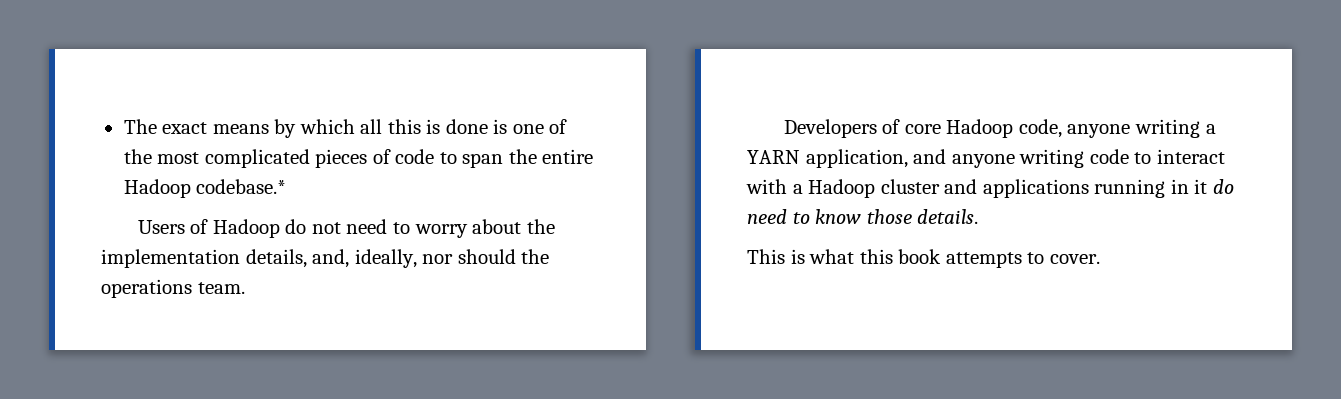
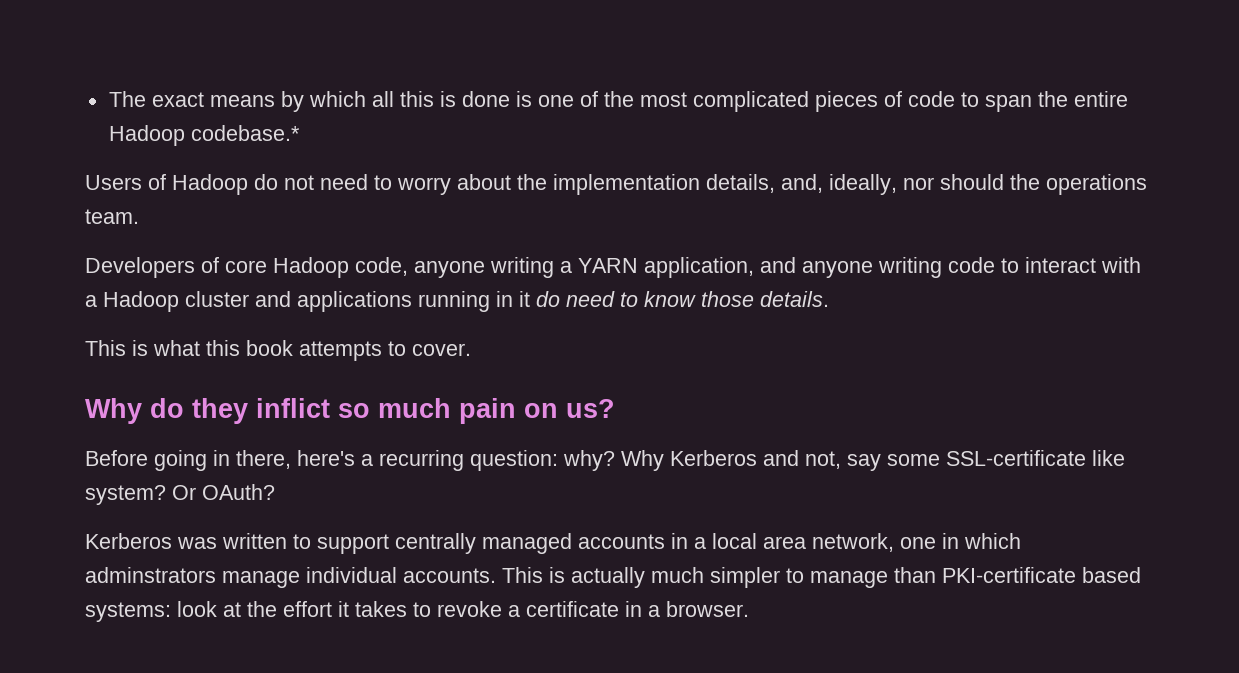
(1100, 259) none -> [85,398,615,424] [85,450,1125,471] [85,484,275,505] [85,533,1021,554] [85,567,1141,588] [85,601,749,622] // Why do they inflict so much pain on us? // Before going in there, here's a recurring question: why? Why Kerberos and not, say some SSL-certificate like system? Or OAuth? // Kerberos was written to support centrally managed accounts in a local area network, one in which adminstrators manage individual accounts. This is actually much simpler to manage than PKI-certificate based systems: look at the effort it takes to revoke a certificate in a browser.

